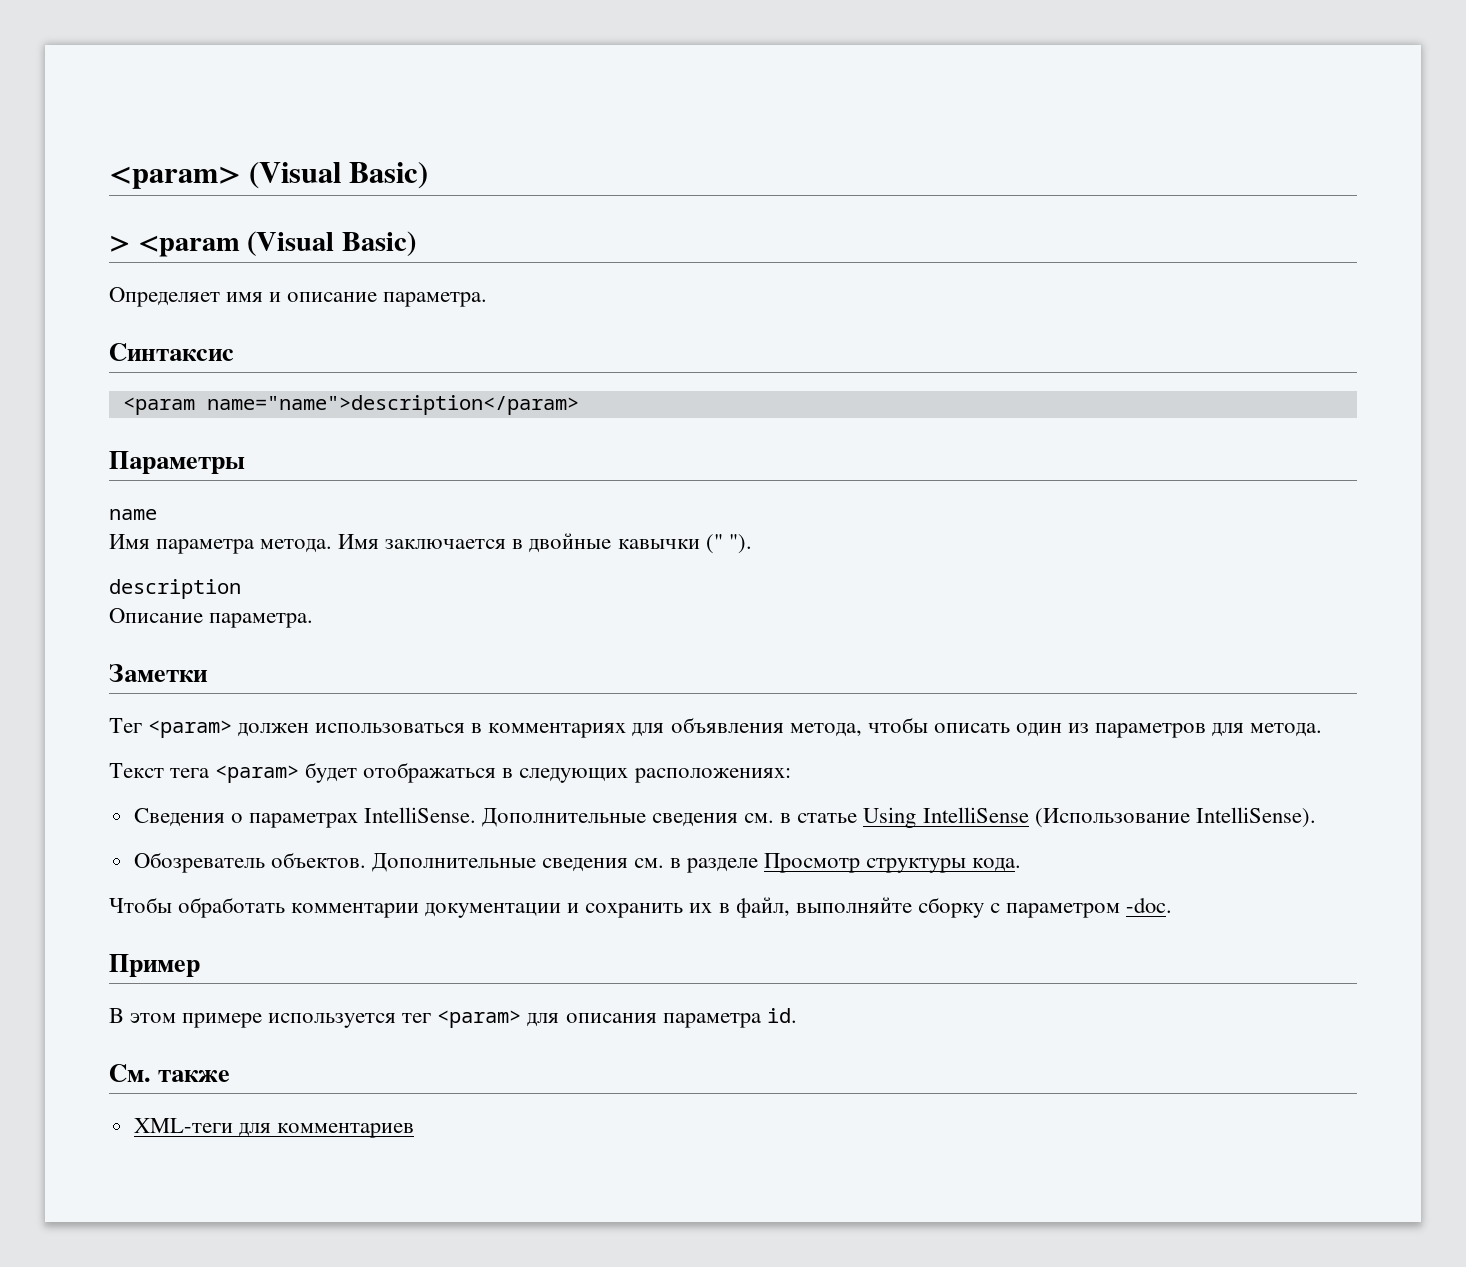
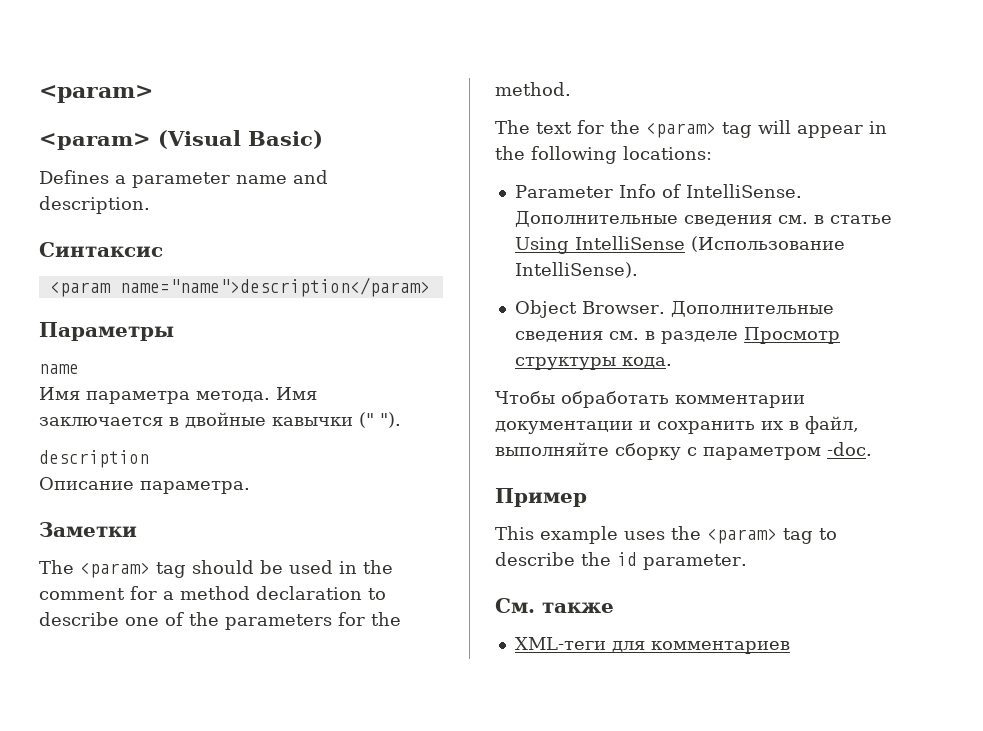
[109,162,429,189] [109,231,417,257] [109,287,488,307] <param> (Visual Basic) // > <param (Visual Basic) // Определяет имя и описание параметра. -> [39,85,153,103] [39,130,323,150] [39,170,328,188] [39,196,150,214] <param> // <param> (Visual Basic) // Defines a parameter name and description.
[109,717,1323,738] [109,762,791,783] [133,808,358,828] Тег <param> должен использоваться в комментариях для объявления метода, чтобы описать один из параметров для метода. // Текст тега <param> будет отображаться в следующих расположениях: // Сведения о параметрах -> [39,560,393,578] [39,586,386,600] [39,612,401,630] [495,82,571,96] [495,120,887,138] [495,146,712,164] [514,184,681,198] The <param> tag should be used in the comment for a method declaration to describe one of the parameters for the method. // The text for the <param> tag will appear in the following locations: // Parameter Info of
[133,852,366,873] Обозреватель объектов. -> [514,300,665,318] Object Browser.
[109,1008,797,1028] В этом примере используется тег <param> для описания параметра id. -> [495,526,837,544] [495,552,747,570] This example uses the <param> tag to describe the id parameter.

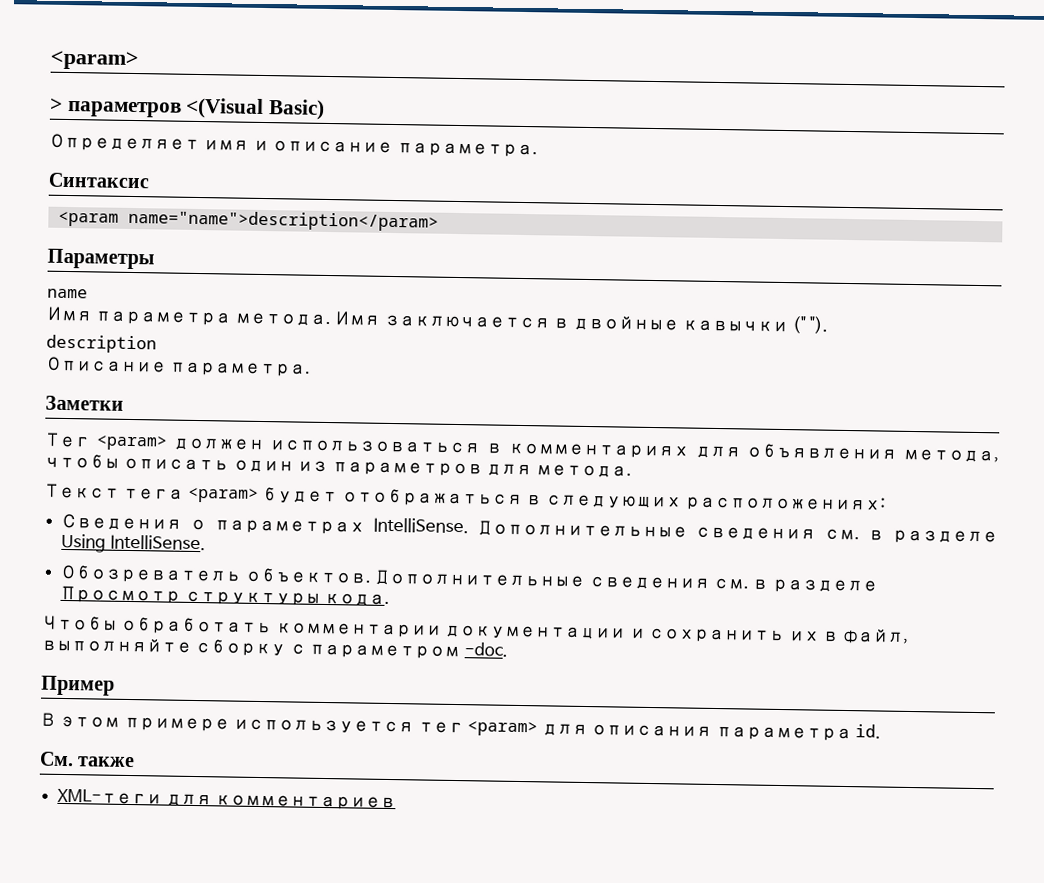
[39,130,323,150] [39,170,328,188] [39,196,150,214] <param> (Visual Basic) // Defines a parameter name and description. -> [50,97,326,120] [49,133,538,158] > параметров <(Visual Basic) // Определяет имя и описание параметра.
[39,560,393,578] [39,586,386,600] [39,612,401,630] [495,82,571,96] [495,120,887,138] [495,146,712,164] [514,184,681,198] The <param> tag should be used in the comment for a method declaration to describe one of the parameters for the method. // The text for the <param> tag will appear in the following locations: // Parameter Info of -> [44,432,999,463] [44,453,632,478] [44,483,887,513] [61,513,365,535] Тег <param> должен использоваться в комментариях для объявления метода, чтобы описать один из параметров для метода. // Текст тега <param> будет отображаться в следующих расположениях: // Сведения о параметрах
[829,215,892,224] [514,236,845,254] [514,262,638,278] [514,300,665,318] статье Using IntelliSense (Использование IntelliSense). // Object Browser. -> [892,529,999,545] [61,533,206,553] [60,564,372,584] разделе Using IntelliSense. // Обозреватель объектов.
[495,526,837,544] [495,552,747,570] This example uses the <param> tag to describe the id parameter. -> [40,712,882,742] В этом примере используется тег <param> для описания параметра id.

